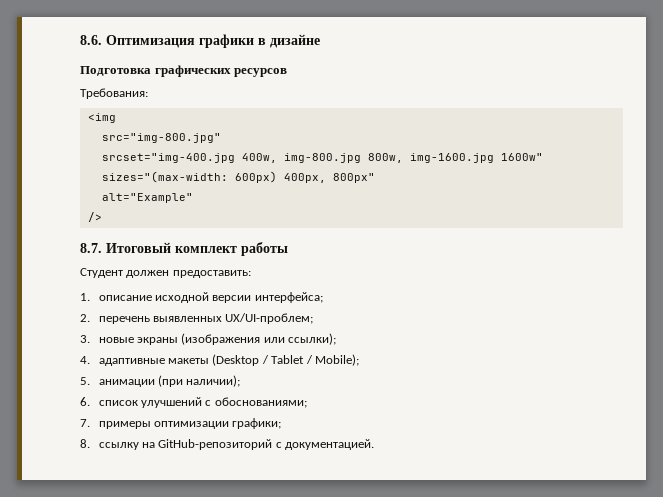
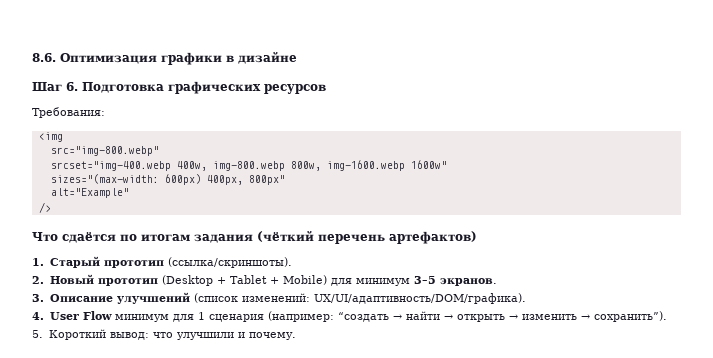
(320, 41) none -> [32,82,78,91] Шаг 6.
[101,133,221,143] [101,153,494,163] src="img-800.jpg" // srcset="img-400.jpg 400w, img-800.jpg 800w, img-1600.jpg -> [50,146,159,156] [50,160,405,171] src="img-800.webp" // srcset="img-400.webp 400w, img-800.webp 800w, img-1600.webp
[80,242,288,256] [80,268,251,278] [80,292,323,303] [80,313,314,324] [80,333,337,345] [80,354,359,366] [80,375,241,387] [80,397,307,408] [80,418,282,429] [80,439,375,450] 8.7. Итоговый комплект работы // Студент должен предоставить: // 1. описание исходной версии интерфейса; // 2. перечень выявленных UX/UI-проблем; // 3. новые экраны (изображения или ссылки); // 4. адаптивные макеты (Desktop / Tablet / Mobile); // 5. анимации (при наличии); // 6. список улучшений с обоснованиями; // 7. примеры оптимизации графики; // 8. ссылку на GitHub-репозиторий с документацией. -> [32,230,477,244] [32,256,292,268] [32,274,497,286] [32,292,526,304] [32,311,667,322] [32,329,296,340] Что сдаётся по итогам задания (чёткий перечень артефактов) // 1. Старый прототип (ссылка/скриншоты). // 2. Новый прототип (Desktop + Tablet + Mobile) для минимум 3–5 экранов. // 3. Описание улучшений (список изменений: UX/UI/адаптивность/DOM/графика). // 4. User Flow минимум для 1 сценария (например: “создать → найти → открыть → изменить → сохранить”). // 5. Короткий вывод: что улучшили и почему.

